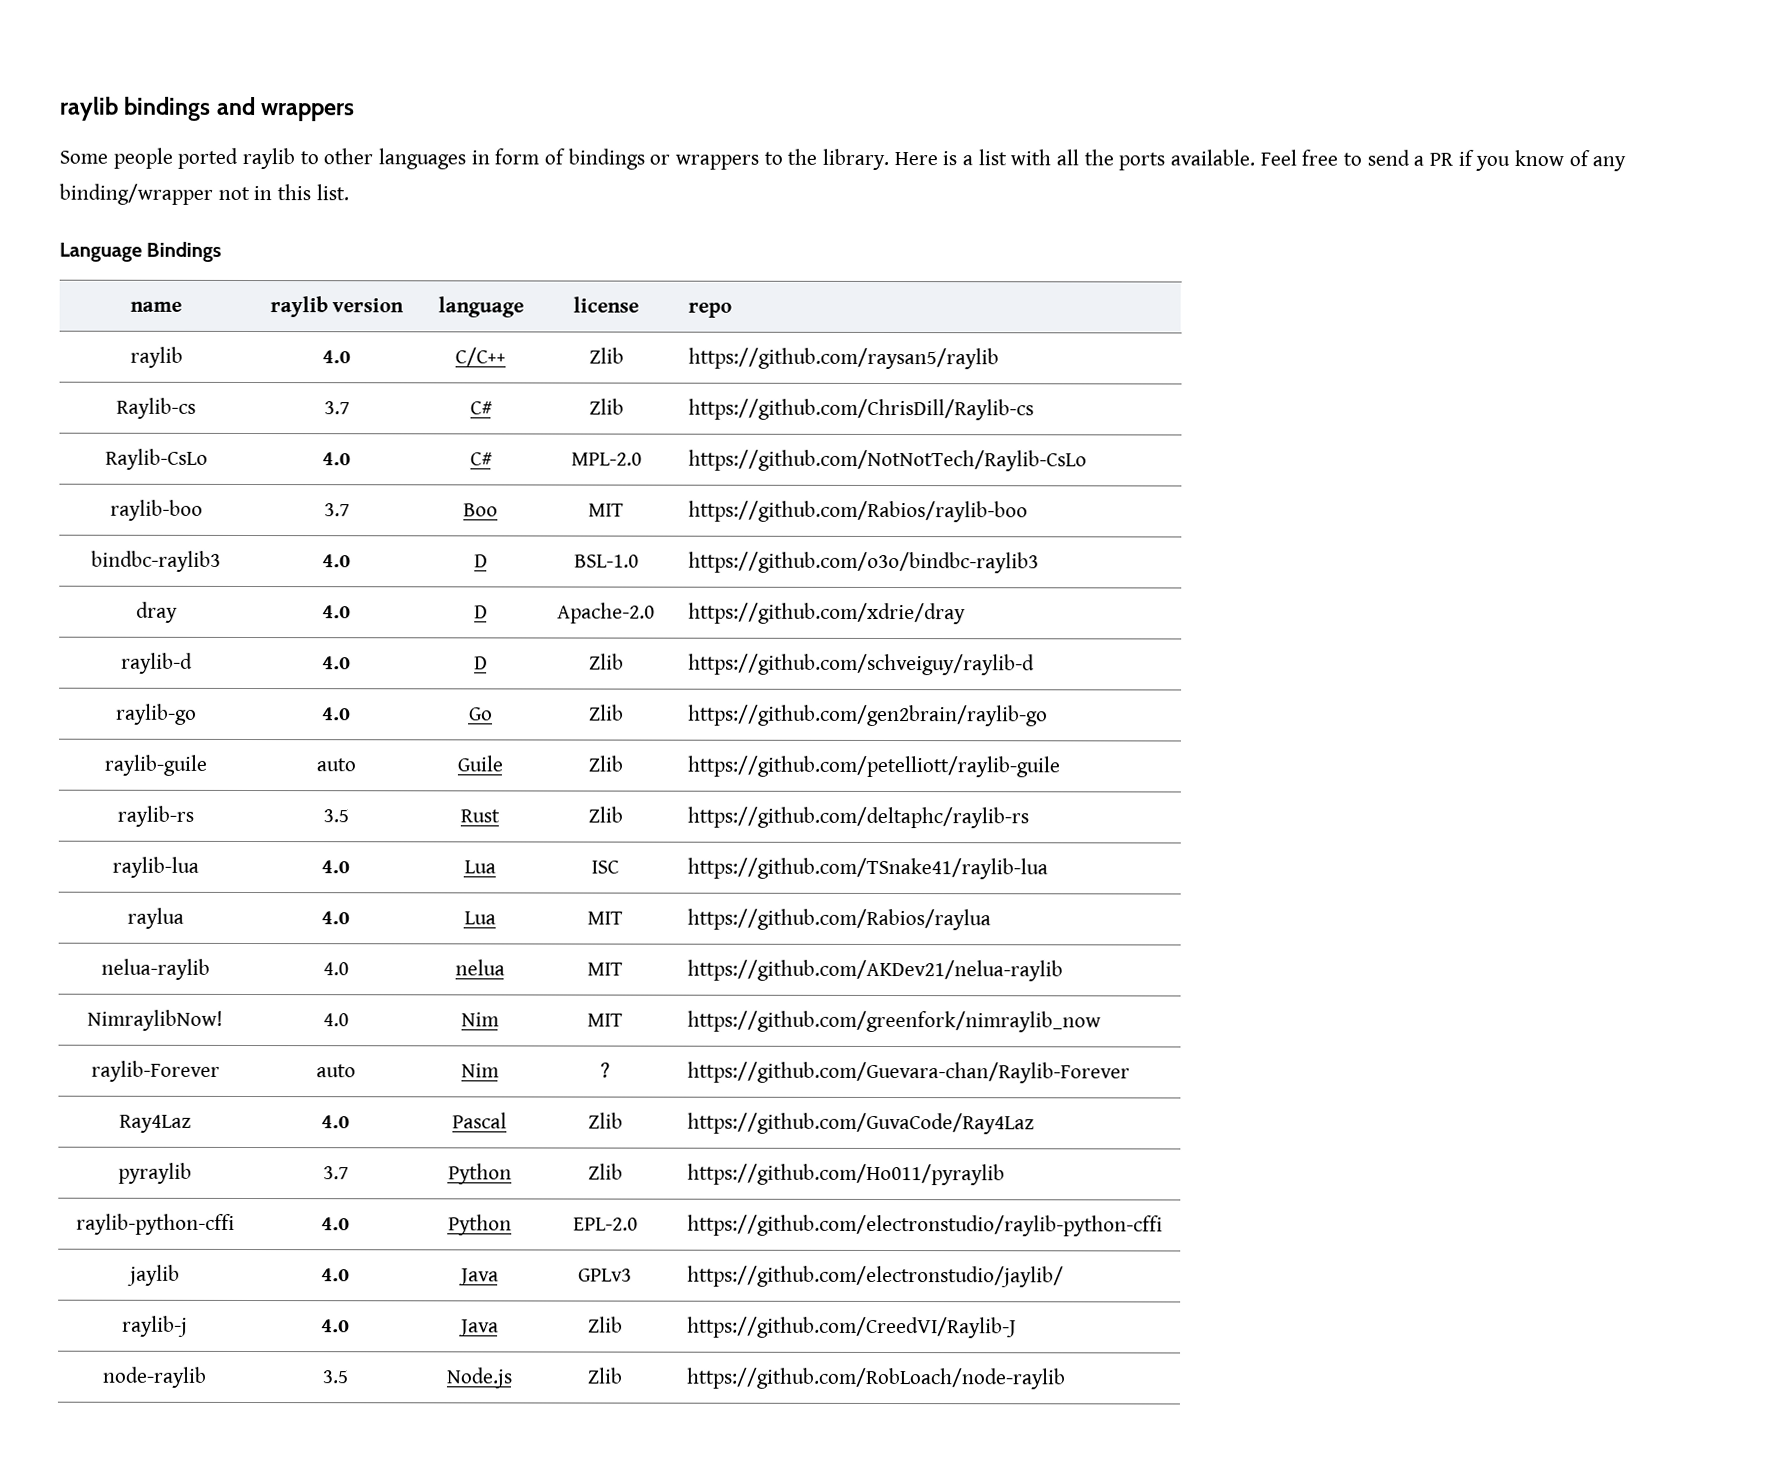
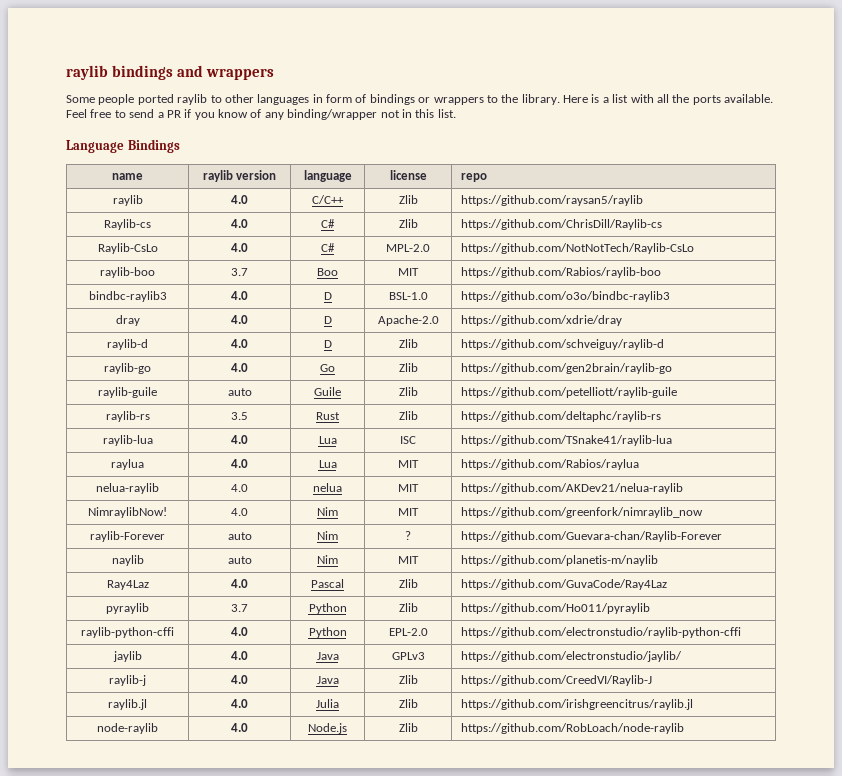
[323,401,350,415] 3.7 -> [231,219,248,228] 4.0
(1130, 1072) none -> [111,555,144,566] [227,556,252,564] [317,555,338,564] [398,556,419,564] [460,555,658,566] // naylib | auto | Nim | MIT | https://github.com/planetis-m/naylib
(1017, 1327) none -> [108,699,147,710] [231,699,248,708] [316,699,339,708] [398,699,418,708] [460,699,693,710] // raylib.jl | 4.0 | Julia | Zlib | https://github.com/irishgreencitrus/raylib.jl
[321,1370,349,1384] 3.5 -> [231,723,248,732] 4.0

